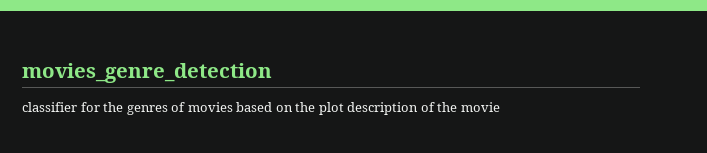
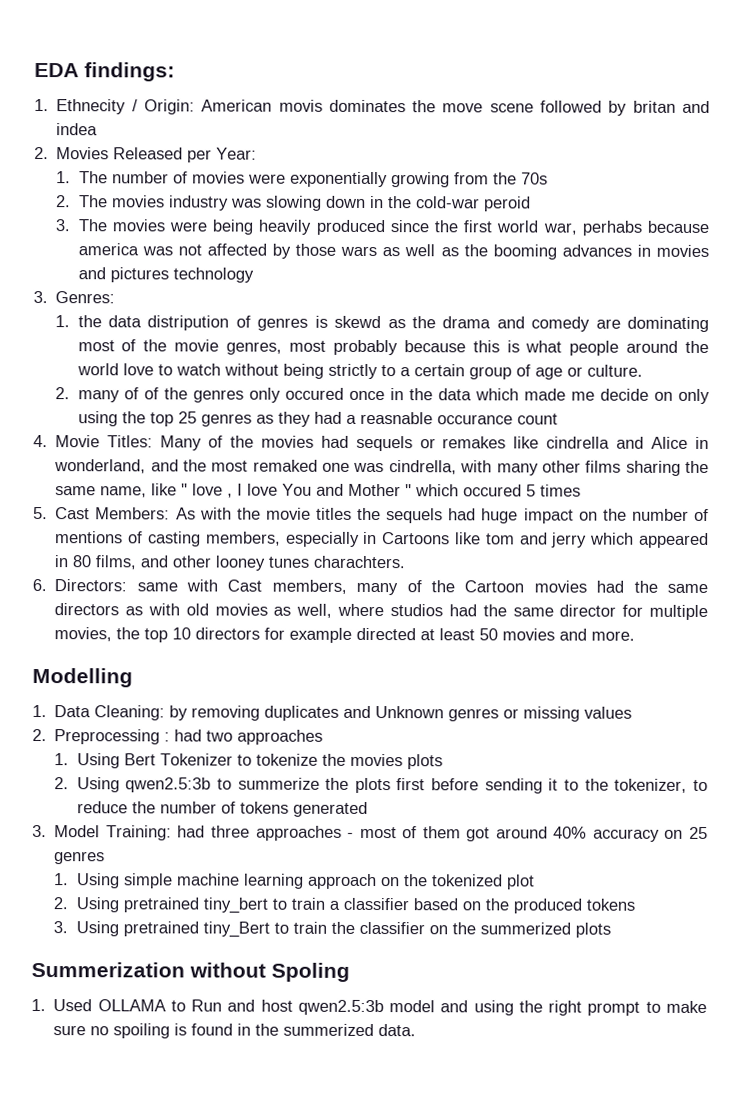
[22,63,272,83] [22,102,500,115] movies_genre_detection // classifier for the genres of movies based on the plot description of the movie -> [34,62,175,82] [34,99,710,116] [56,123,99,136] [34,147,258,163] [56,171,548,188] [56,195,531,212] [55,219,709,236] [77,243,709,260] [77,267,254,283] [33,290,116,304] [55,315,709,333] [77,339,709,356] [76,363,643,380] [55,387,711,405] [77,411,558,427] [33,434,710,452] [54,459,709,476] [55,483,582,498] [33,506,710,524] [55,531,709,549] [54,555,406,571] [32,578,709,596] [54,603,708,621] [54,627,636,643] [32,667,133,688] [32,704,633,722] [32,728,324,745] [54,753,443,770] [54,777,708,794] [76,801,368,817] [32,824,708,842] [54,851,106,865] [54,873,535,890] [53,897,635,914] [53,921,611,938] [31,961,350,982] [31,998,707,1016] [53,1023,417,1039] EDA findings: // 1. Ethnecity / Origin: American movis dominates the move scene followed by britan and indea // 2. Movies Released per Year: // 1. The number of movies were exponentially growing from the 70s // 2. The movies industry was slowing down in the cold-war peroid // 3. The movies were being heavily produced since the first world war, perhabs because america was not affected by those wars as well as the booming advances in movies and pictures technology // 3. Genres: // 1. the data distripution of genres is skewd as the drama and comedy are dominating most of the movie genres, most probably because this is what people around the world love to watch without being strictly to a certain group of age or culture. // 2. many of of the genres only occured once in the data which made me decide on only using the top 25 genres as they had a reasnable occurance count // 4. Movie Titles: Many of the movies had sequels or remakes like cindrella and Alice in wonderland, and the most remaked one was cindrella, with many other films sharing the same name, like " love , I love You and Mother " which occured 5 times // 5. Cast Members: As with the movie titles the sequels had huge impact on the number of mentions of casting members, especially in Cartoons like tom and jerry which appeared in 80 films, and other looney tunes charachters. // 6. Directors: same with Cast members, many of the Cartoon movies had the same directors as with old movies as well, where studios had the same director for multiple movies, the top 10 directors for example directed at least 50 movies and more. // Modelling // 1. Data Cleaning: by removing duplicates and Unknown genres or missing values // 2. Preprocessing : had two approaches // 1. Using Bert Tokenizer to tokenize the movies plots // 2. Using qwen2.5:3b to summerize the plots first before sending it to the tokenizer, to reduce the number of tokens generated // 3. Model Training: had three approaches - most of them got around 40% accuracy on 25 genres // 1. Using simple machine learning approach on the tokenized plot // 2. Using pretrained tiny_bert to train a classifier based on the produced tokens // 3. Using pretrained tiny_Bert to train the classifier on the summerized plots // Summerization without Spoling // 1. Used OLLAMA to Run and host qwen2.5:3b model and using the right prompt to make sure no spoiling is found in the summerized data.

